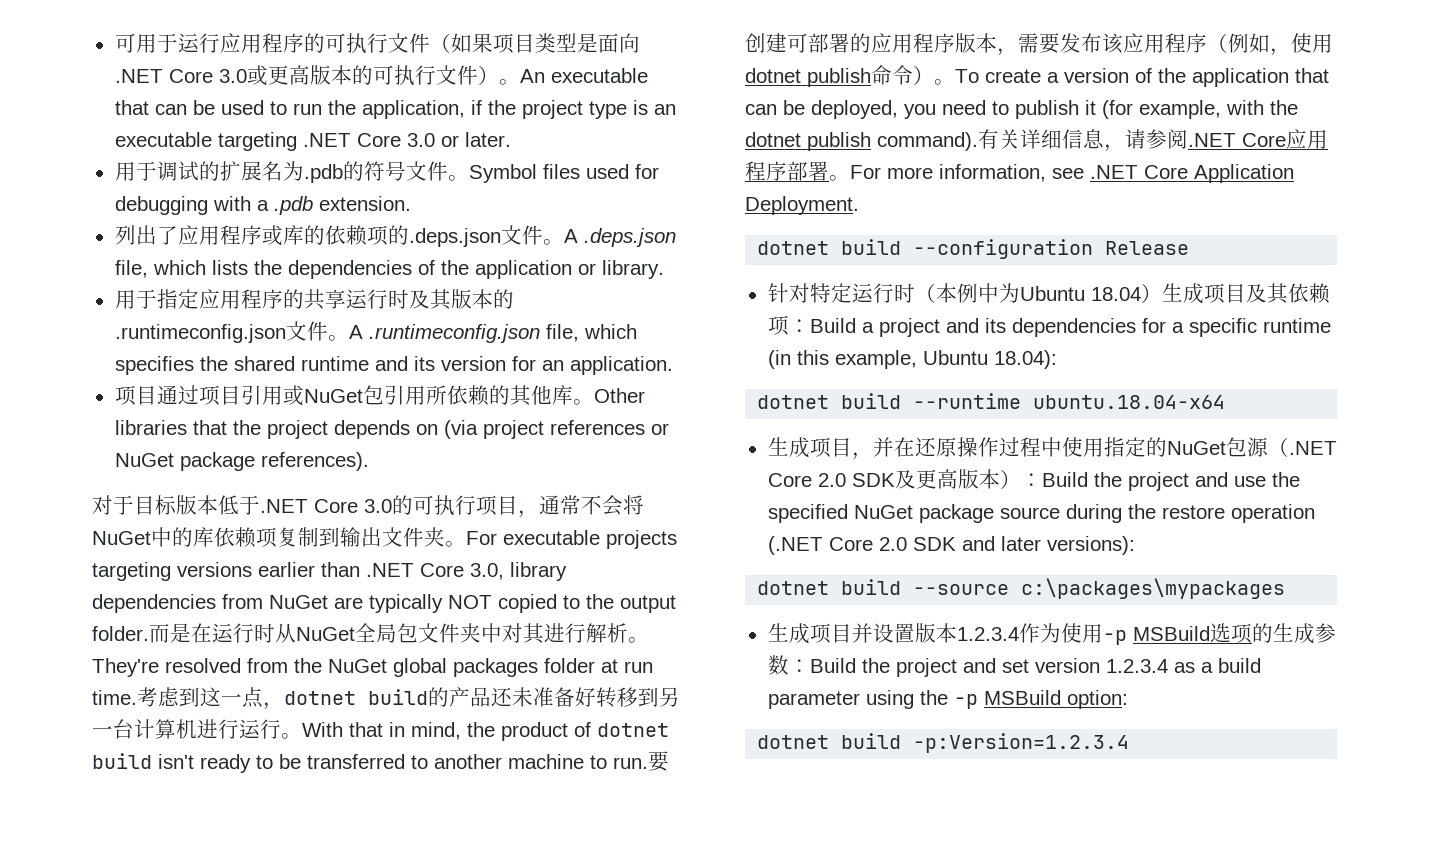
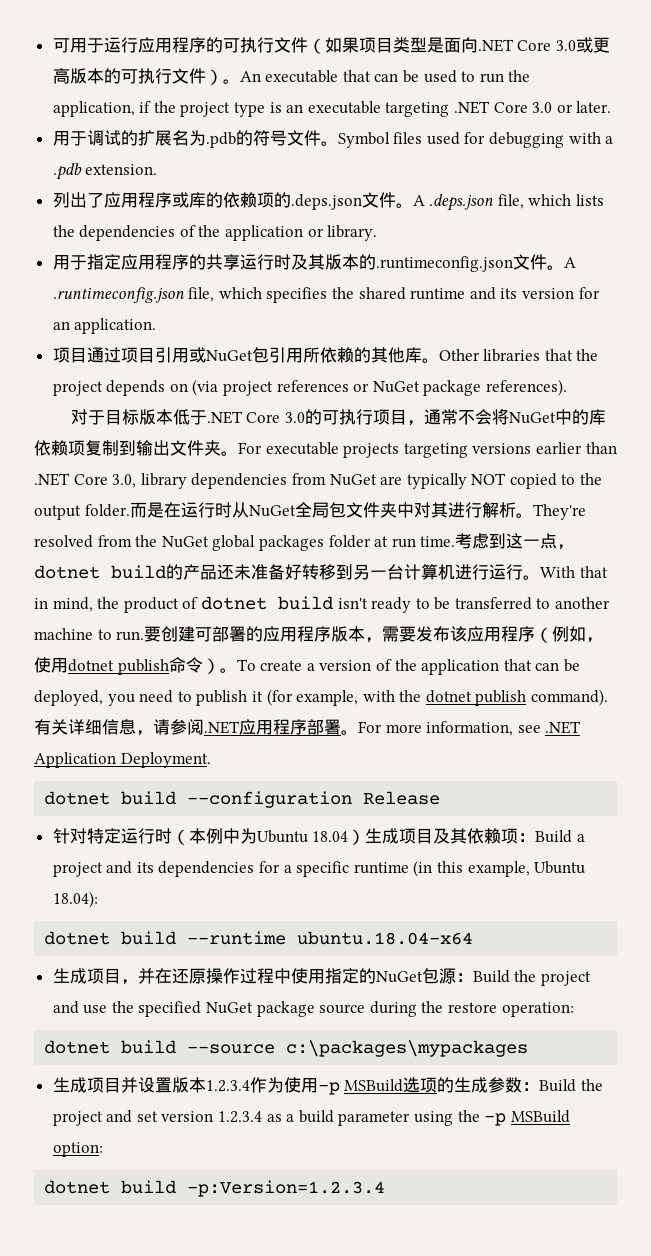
[1242,133,1286,147] Core -> (240, 727) none
[1144,165,1188,179] Core -> (582, 727) none
[1267,437,1337,457] [767,469,1021,489] （.NET Core 2.0 SDK及更高版本） -> (456, 976) none
[1230,504,1315,523] [767,536,1135,555] operation (.NET Core 2.0 SDK and later versions): -> [501,1002,574,1017] operation:

